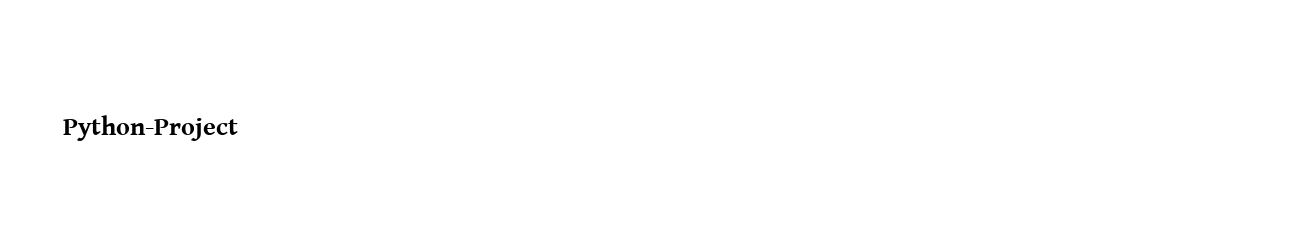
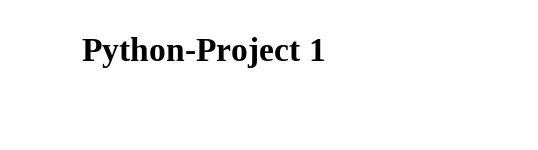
(238, 128) none -> [309,39,327,61] 1

